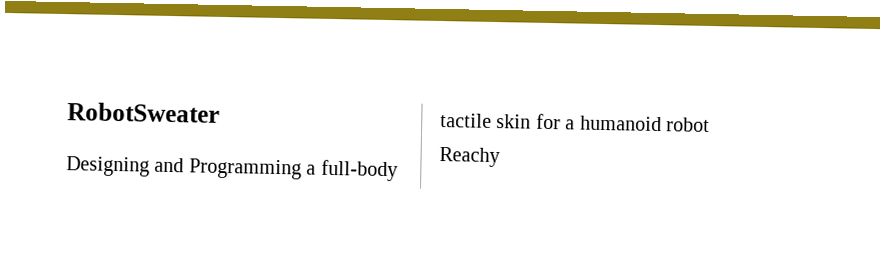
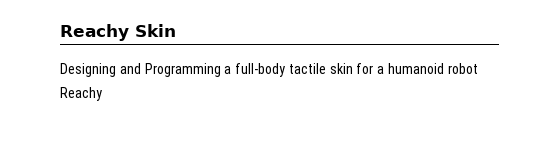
[67,102,220,123] RobotSweater -> [60,24,176,41] Reachy Skin

